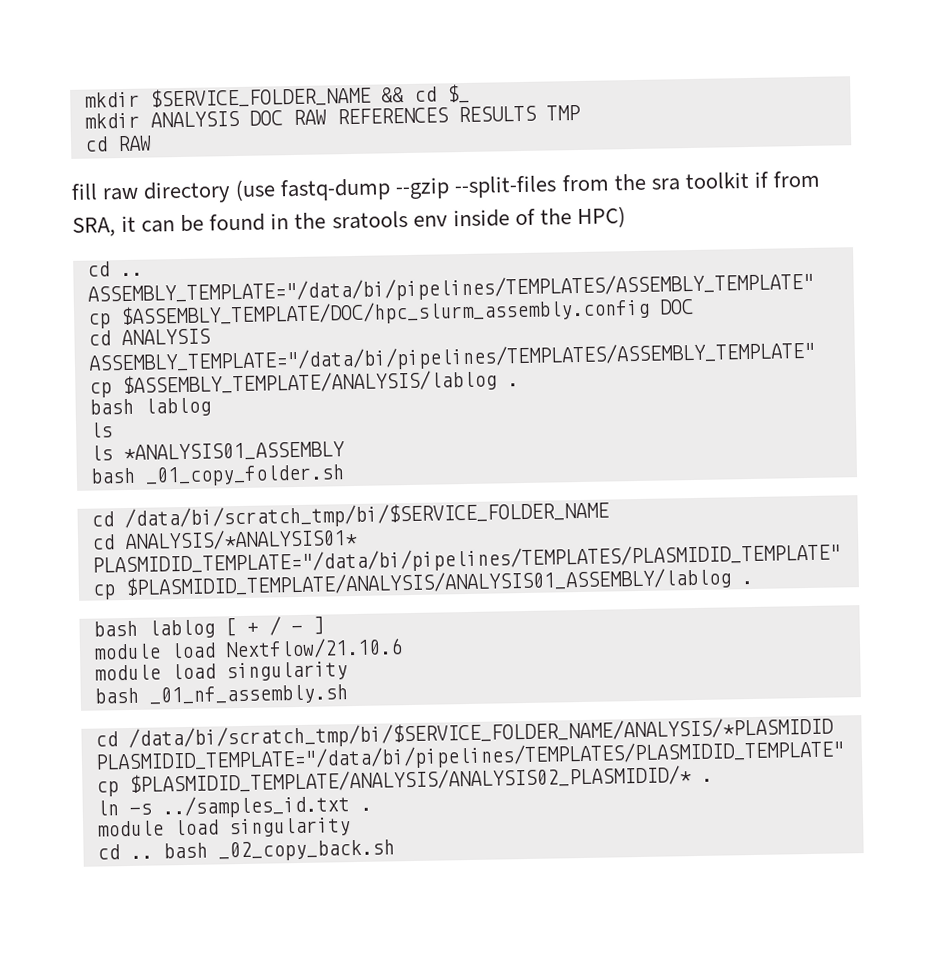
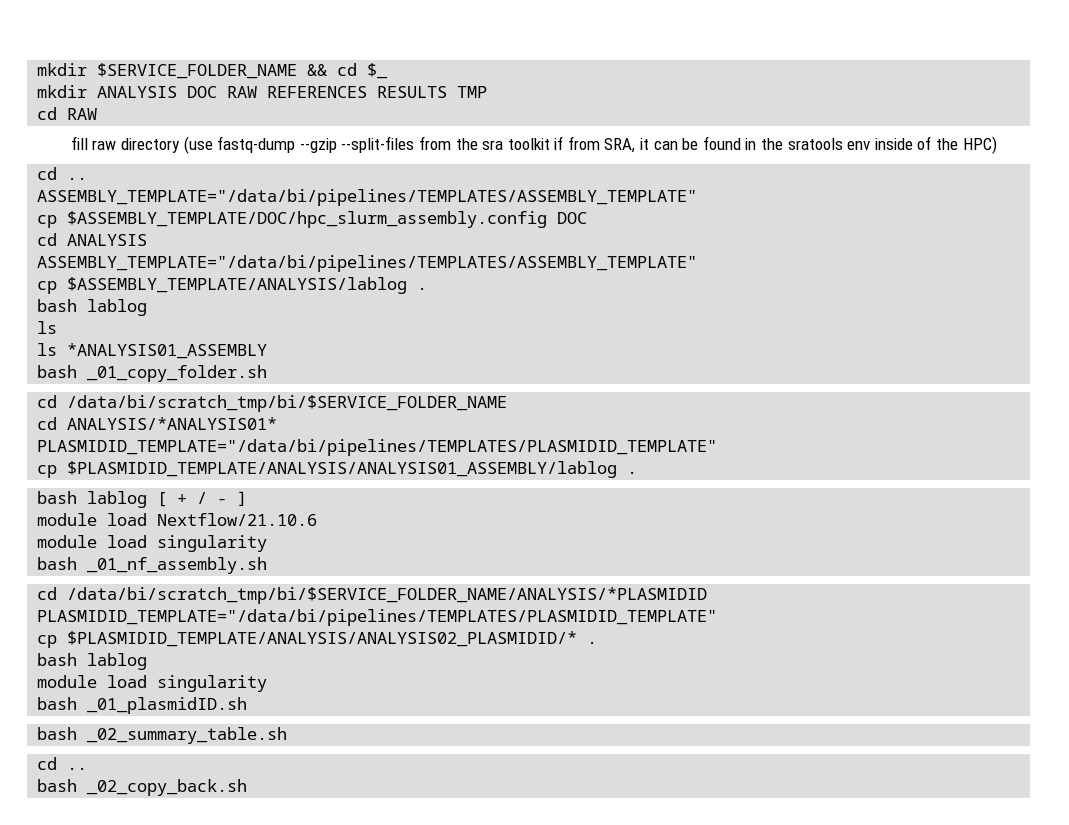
[95,794,372,819] [96,817,351,838] [96,844,153,860] ln -s ../samples_id.txt . // module load singularity // cd .. -> [37,653,148,670] [37,675,268,692] [37,697,248,714] [37,727,288,744] [37,757,88,770] bash lablog // module load singularity // bash _01_plasmidID.sh // bash _02_summary_table.sh // cd .. //

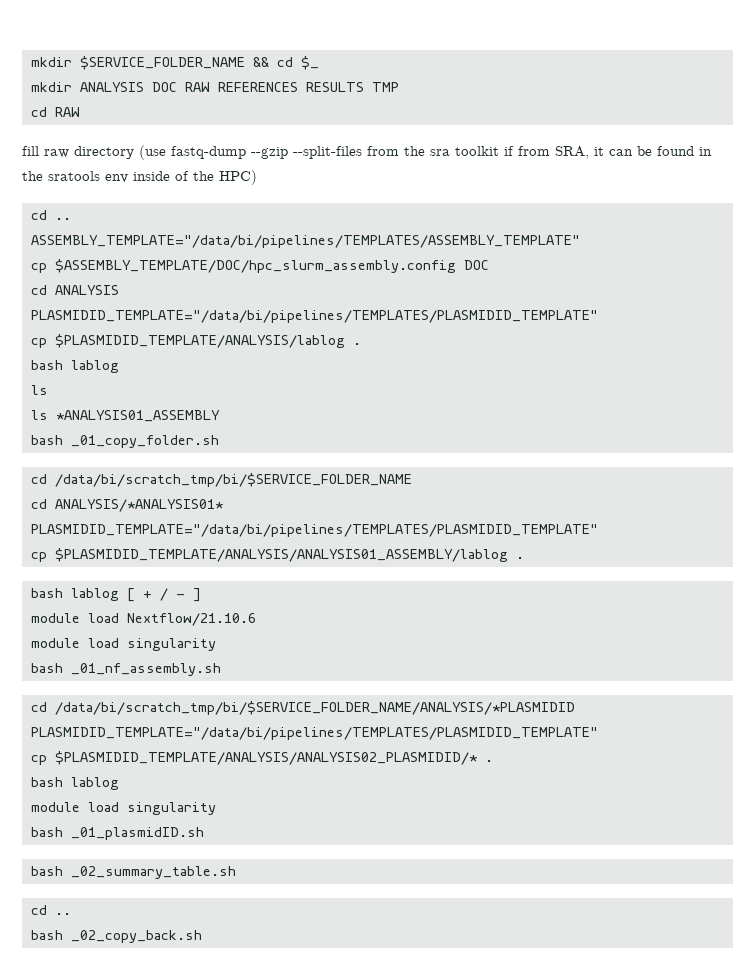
[37,255,698,272] [37,277,408,294] ASSEMBLY_TEMPLATE="/data/bi/pipelines/TEMPLATES/ASSEMBLY_TEMPLATE" // cp $ASSEMBLY_TEMPLATE/ANALYSIS/lablog -> [30,310,598,323] [30,334,345,348] PLASMIDID_TEMPLATE="/data/bi/pipelines/TEMPLATES/PLASMIDID_TEMPLATE" // cp $PLASMIDID_TEMPLATE/ANALYSIS/lablog

